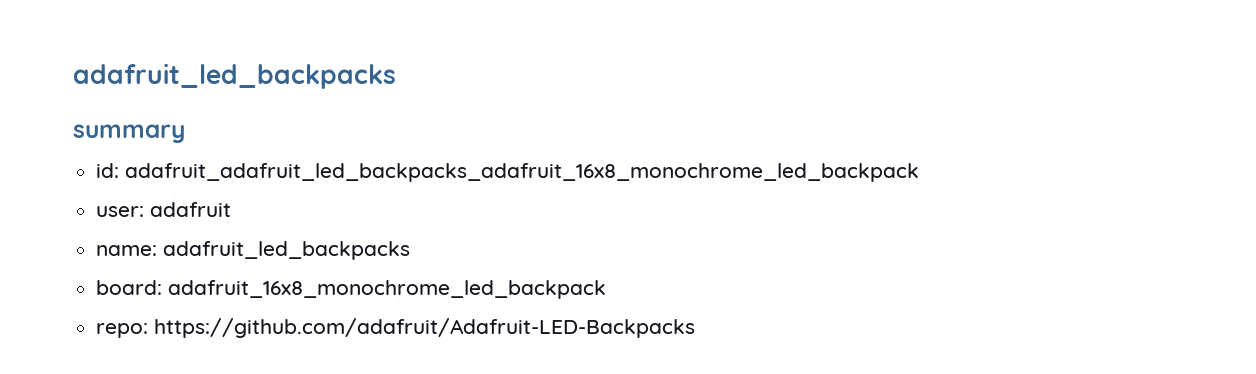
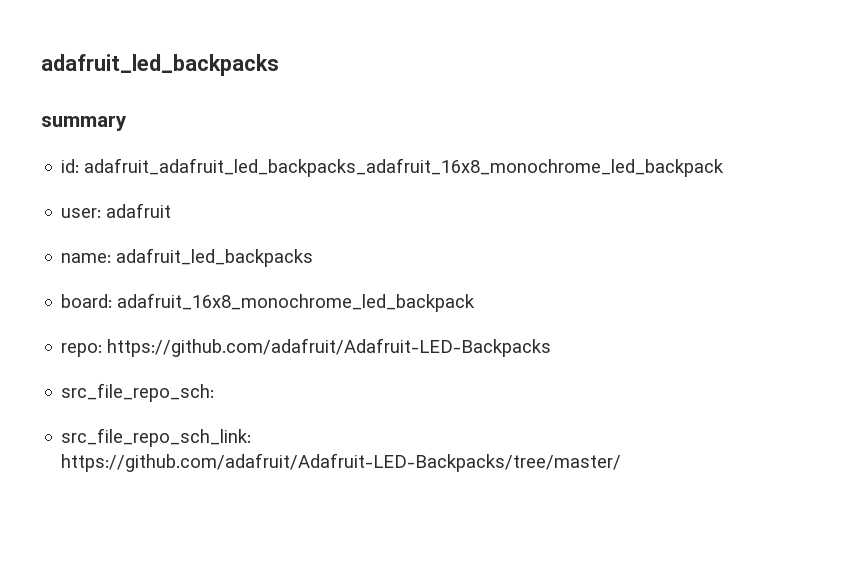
(696, 328) none -> [61,383,215,402] [61,428,252,447] [61,453,622,472] // src_file_repo_sch: // src_file_repo_sch_link: https://github.com/adafruit/Adafruit-LED-Backpacks/tree/master/

